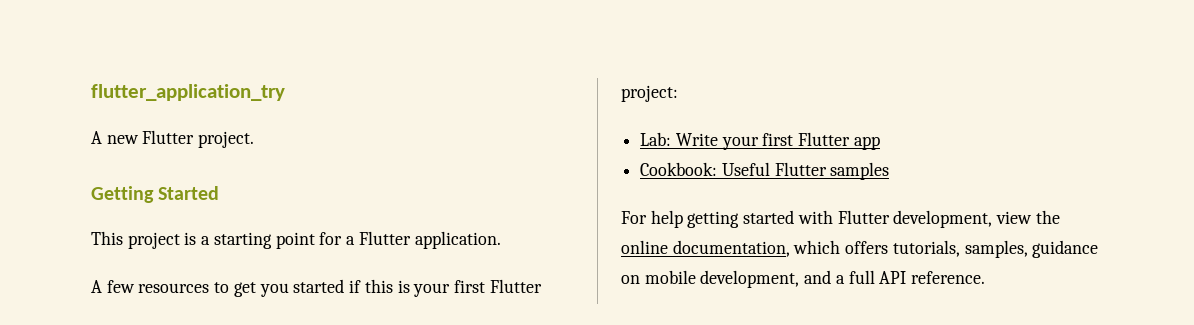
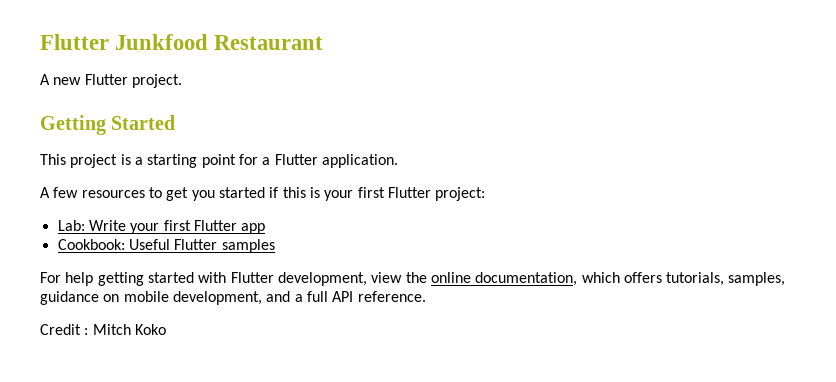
[91,84,285,101] flutter_application_try -> [40,34,324,50] Flutter Junkfood Restaurant
(986, 277) none -> [40,324,166,335] // Credit : Mitch Koko

